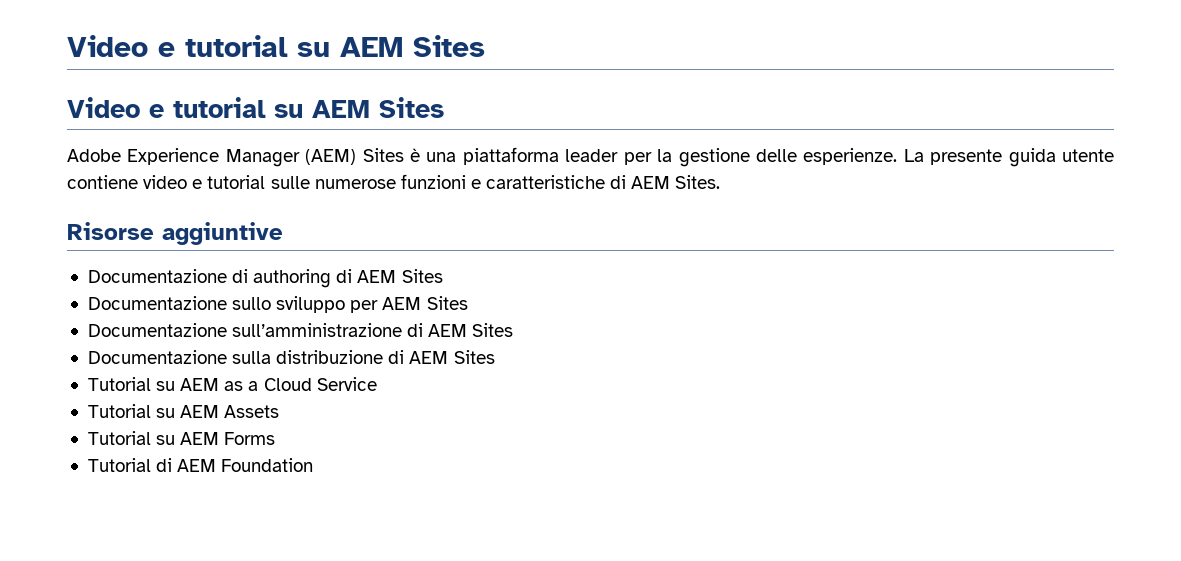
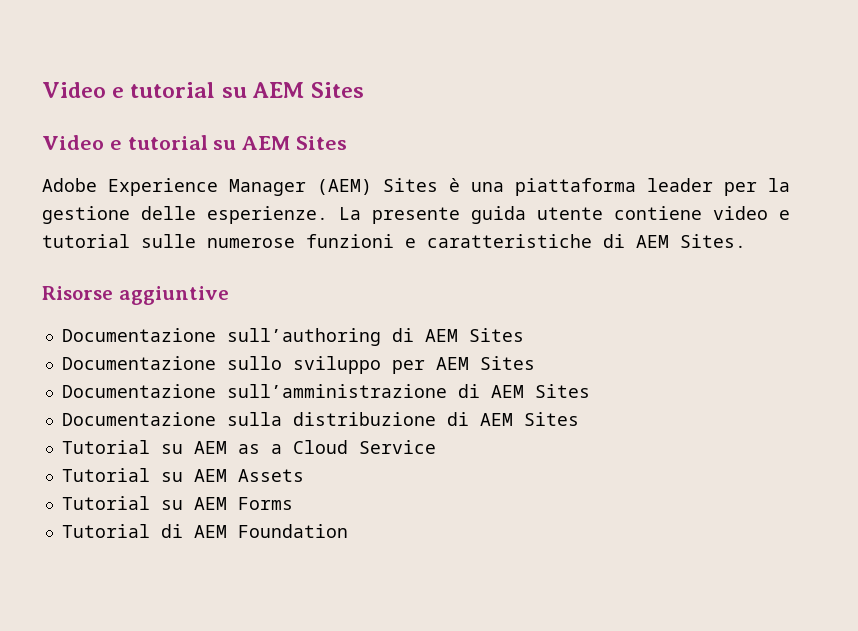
[232,269,332,288] di authoring -> [226,328,381,346] sull’authoring

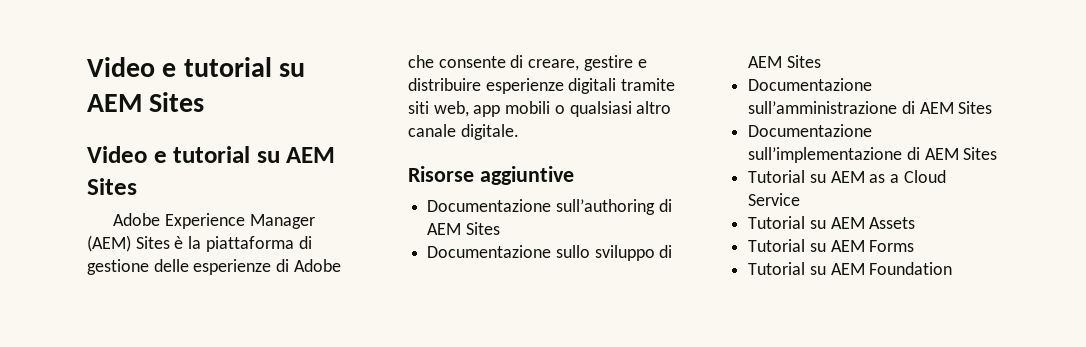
[471,178,790,196] [42,206,790,224] [42,234,746,248] una piattaforma leader per la gestione delle esperienze. La presente guida utente contiene video e tutorial sulle numerose funzioni e caratteristiche di AEM Sites. -> [188,236,312,252] [87,259,341,275] [408,55,647,71] [408,78,676,94] [408,101,672,117] [408,124,519,140] la piattaforma di gestione delle esperienze di Adobe che consente di creare, gestire e distribuire esperienze digitali tramite siti web, app mobili o qualsiasi altro canale digitale.
[391,360,425,374] per -> [659,245,673,258] di
[226,412,436,426] sulla distribuzione -> [748,147,903,163] sull’implementazione
[160,524,183,538] di -> [809,266,826,275] su

